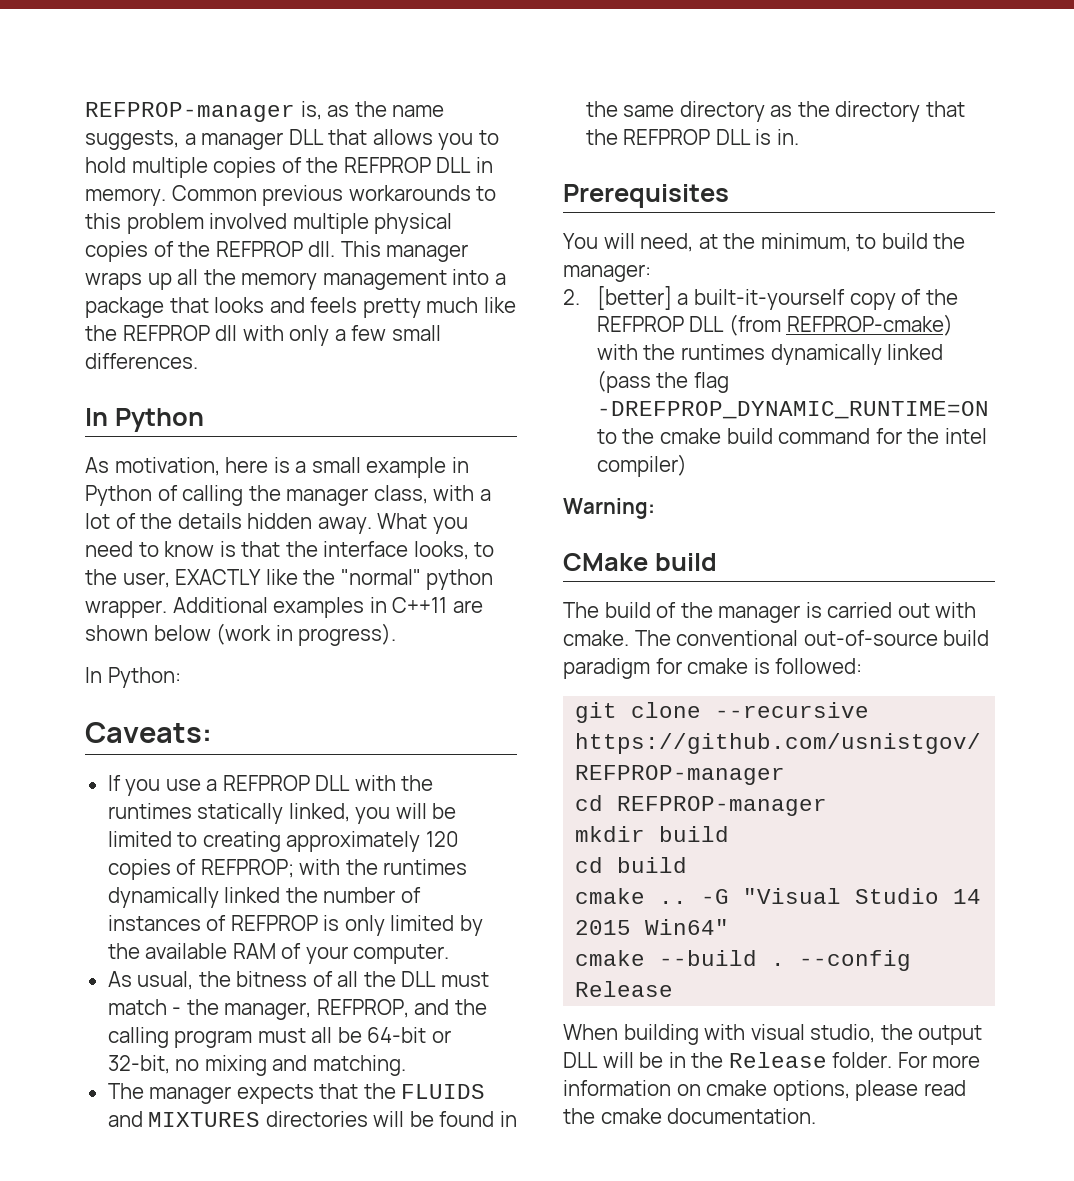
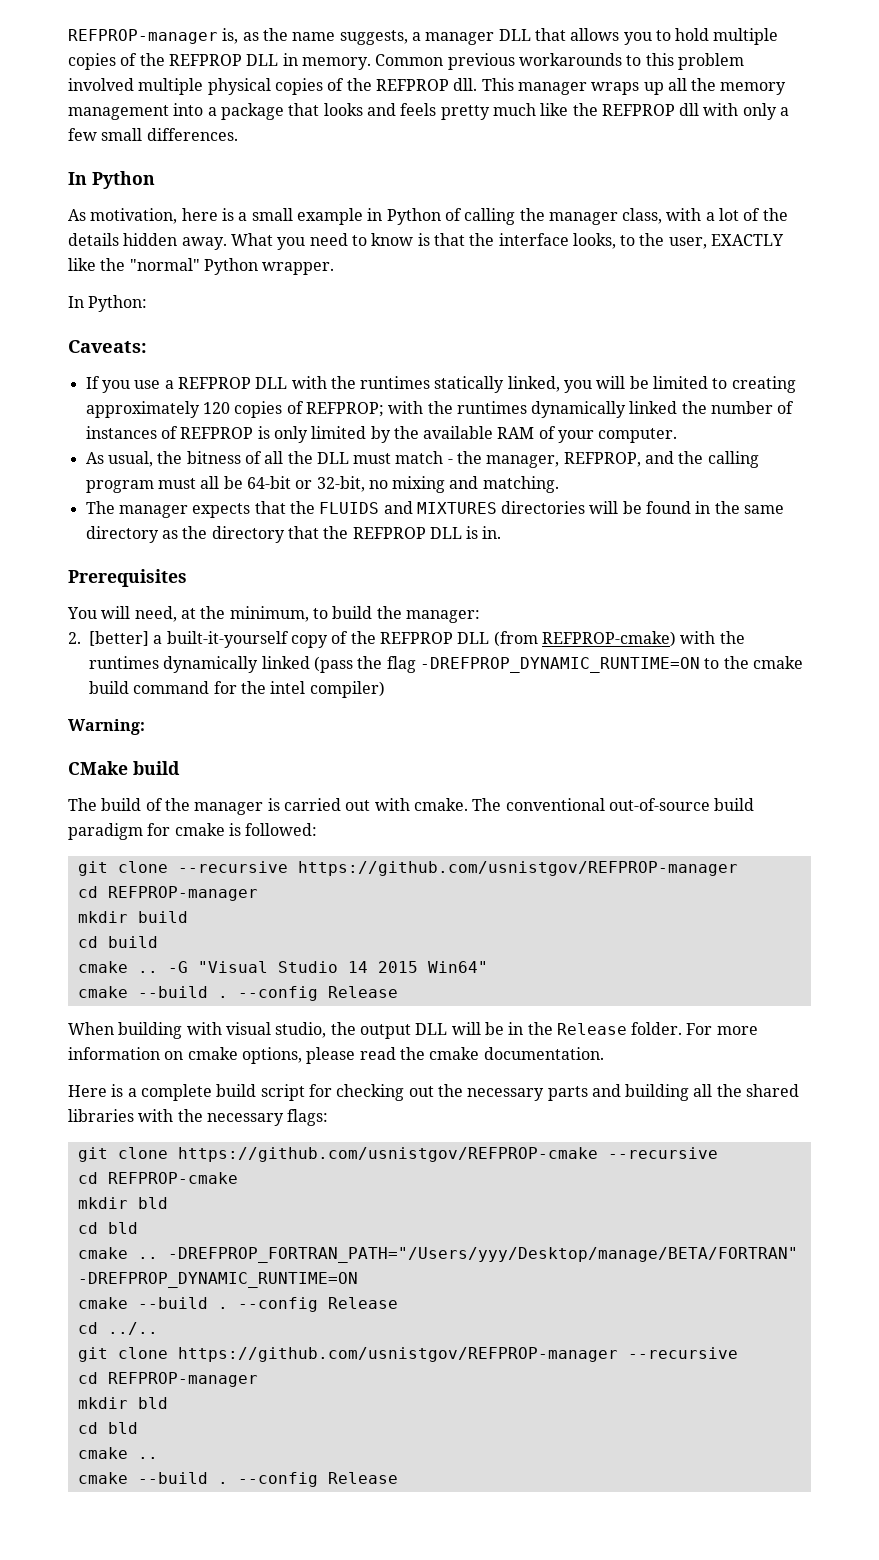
[426,569,494,590] python -> [203,258,258,275] Python
[172,597,483,618] [85,623,397,646] Additional examples in C++11 are shown below (work in progress). -> (335, 268) none
(817, 1116) none -> [68,1084,800,1101] [68,1109,329,1126] [77,1147,718,1162] [77,1172,238,1184] [77,1197,168,1209] [77,1222,138,1234] [77,1247,798,1263] [77,1272,358,1288] [77,1297,398,1312] [77,1322,158,1335] [77,1347,738,1362] [77,1372,258,1387] [77,1397,168,1409] [77,1422,138,1434] [77,1447,158,1459] [77,1472,398,1487] // Here is a complete build script for checking out the necessary parts and building all the shared libraries with the necessary flags: // git clone https://github.com/usnistgov/REFPROP-cmake --recursive // cd REFPROP-cmake // mkdir bld // cd bld // cmake .. -DREFPROP_FORTRAN_PATH="/Users/yyy/Desktop/manage/BETA/FORTRAN" -DREFPROP_DYNAMIC_RUNTIME=ON // cmake --build . --config Release // cd ../.. // git clone https://github.com/usnistgov/REFPROP-manager --recursive // cd REFPROP-manager // mkdir bld // cd bld // cmake .. // cmake --build . --config Release

